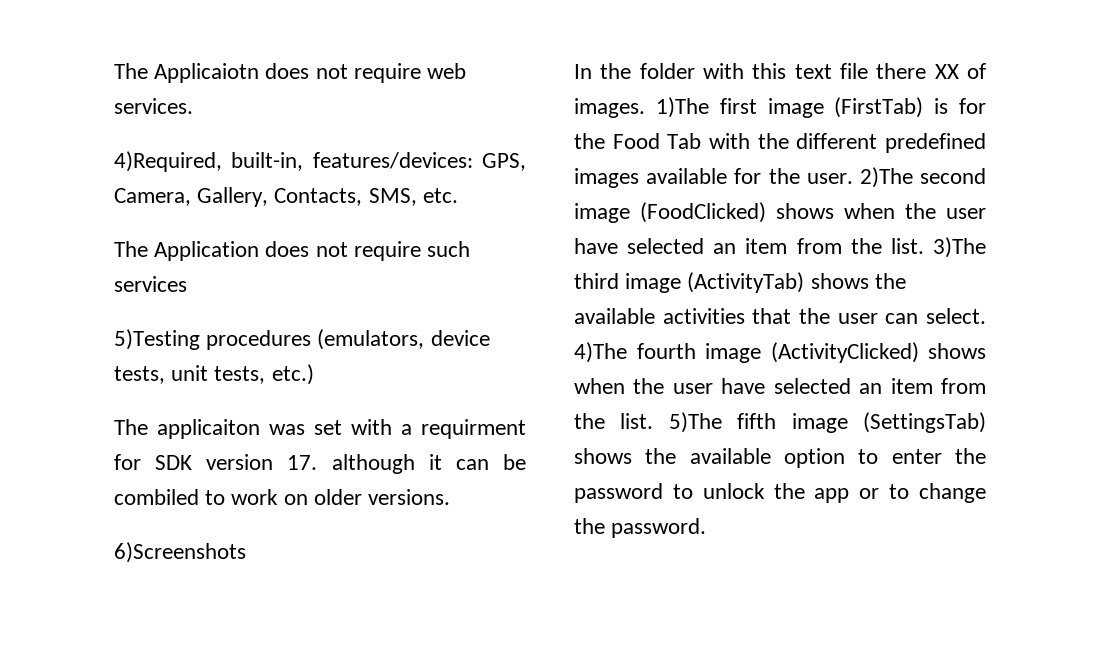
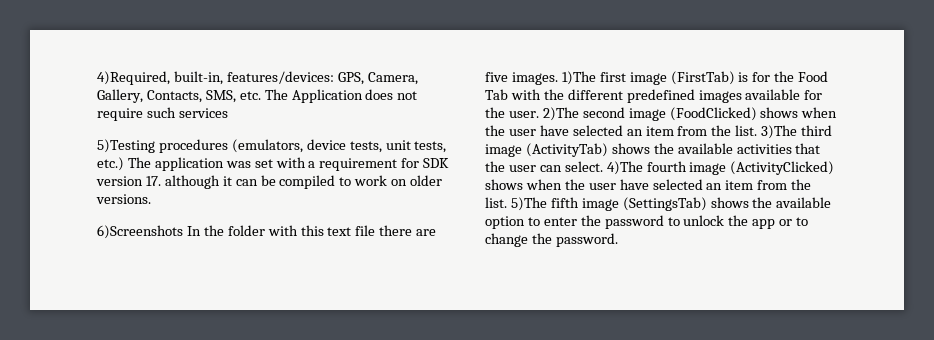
[114,63,467,83] [114,98,193,114] The Applicaiotn does not require web services. // -> (97, 78) none
(458, 195) // -> (261, 95) none
[114,419,260,439] // The applicaiton -> [127,157,224,171] The application
[421,419,526,439] requirment -> [319,158,398,171] requirement
[114,489,199,505] combiled -> [279,175,336,189] compiled
(246, 552) // -> (183, 232) none
[934,63,986,79] XX of -> [416,229,437,236] [485,72,508,82] are five

